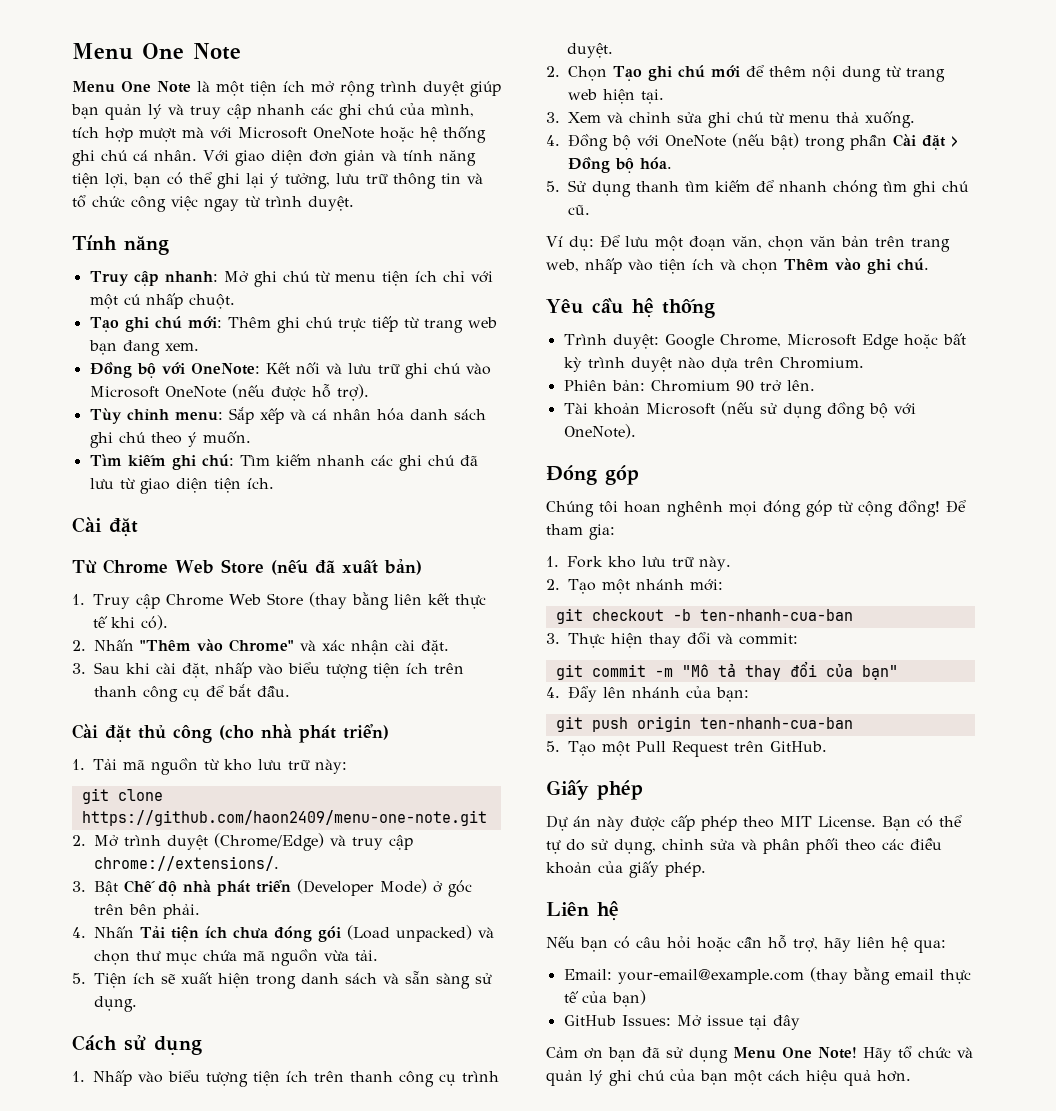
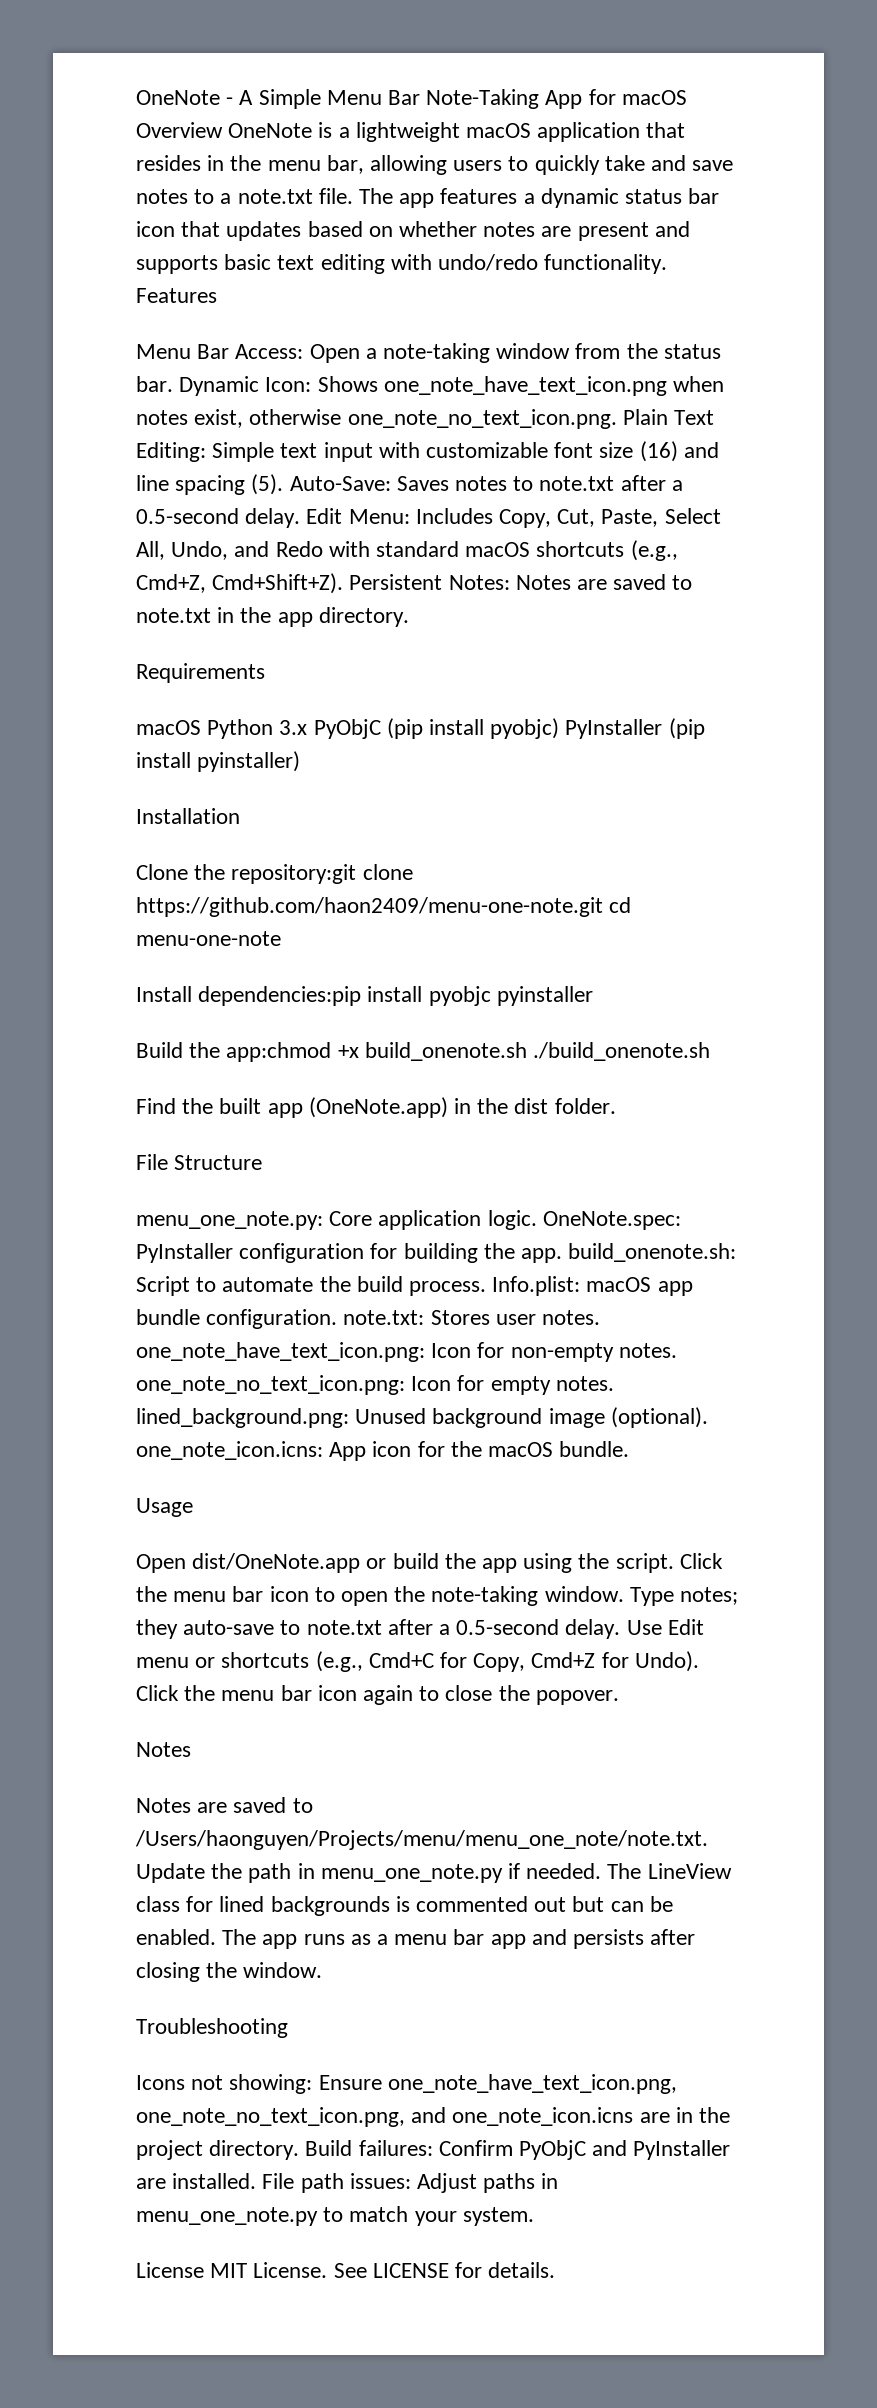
[72,43,241,60] [72,81,501,97] [71,103,474,120] [72,126,486,143] [72,150,476,166] [72,172,483,189] [72,195,354,212] [72,235,169,255] [89,271,493,287] [89,293,235,309] [89,316,497,333] [88,340,199,356] [89,362,491,379] [89,384,369,401] [89,407,486,424] [89,431,251,448] [89,454,478,471] [89,478,274,494] [72,517,138,537] [72,559,422,575] [72,592,486,610] [93,615,168,630] [72,639,449,655] [72,662,464,679] [94,684,290,702] [72,724,389,743] [72,758,347,775] [81,788,163,804] [81,810,487,826] [72,833,413,851] [94,856,279,871] [72,879,472,897] [94,904,200,919] [72,925,494,942] [94,949,378,966] [72,971,492,989] [94,996,137,1012] [72,1035,202,1055] [72,1070,499,1087] [567,43,613,58] [546,65,945,82] [568,89,664,104] [546,111,915,128] [546,133,959,151] [568,157,672,173] [546,180,969,197] [568,205,590,215] [546,235,950,252] [546,258,929,274] [546,298,715,318] [563,333,966,350] [563,357,864,372] [563,380,815,392] [563,401,916,419] [563,424,636,439] [546,465,639,485] [546,500,966,517] [546,524,615,540] [546,556,731,571] [546,579,723,594] [555,608,853,624] [546,632,798,648] [555,661,898,680] [546,686,749,702] [555,716,853,732] [546,741,827,757] [546,780,643,800] [546,815,962,831] [546,838,942,855] [546,861,706,878] [546,901,619,921] [546,935,946,953] [563,967,971,985] [563,990,646,1007] [563,1015,800,1030] [546,1046,973,1063] [546,1069,911,1086] Menu One Note // Menu One Note là một tiện ích mở rộng trình duyệt giúp bạn quản lý và truy cập nhanh các ghi chú của mình, tích hợp mượt mà với Microsoft OneNote hoặc hệ thống ghi chú cá nhân. Với giao diện đơn giản và tính năng tiện lợi, bạn có thể ghi lại ý tưởng, lưu trữ thông tin và tổ chức công việc ngay từ trình duyệt. // Tính năng // Truy cập nhanh: Mở ghi chú từ menu tiện ích chỉ với một cú nhấp chuột. // Tạo ghi chú mới: Thêm ghi chú trực tiếp từ trang web bạn đang xem. // Đồng bộ với OneNote: Kết nối và lưu trữ ghi chú vào Microsoft OneNote (nếu được hỗ trợ). // Tùy chỉnh menu: Sắp xếp và cá nhân hóa danh sách ghi chú theo ý muốn. // Tìm kiếm ghi chú: Tìm kiếm nhanh các ghi chú đã lưu từ giao diện tiện ích. // Cài đặt // Từ Chrome Web Store (nếu đã xuất bản) // 1. Truy cập Chrome Web Store (thay bằng liên kết thực tế khi có). // 2. Nhấn "Thêm vào Chrome" và xác nhận cài đặt. // 3. Sau khi cài đặt, nhấp vào biểu tượng tiện ích trên thanh công cụ để bắt đầu. // Cài đặt thủ công (cho nhà phát triển) // 1. Tải mã nguồn từ kho lưu trữ này: // git clone https://github.com/haon2409/menu-one-note.git // 2. Mở trình duyệt (Chrome/Edge) và truy cập chrome://extensions/. // 3. Bật Chế độ nhà phát triển (Developer Mode) ở góc trên bên phải. // 4. Nhấn Tải tiện ích chưa đóng gói (Load unpacked) và chọn thư mục chứa mã nguồn vừa tải. // 5. Tiện ích sẽ xuất hiện trong danh sách và sẵn sàng sử dụng. // Cách sử dụng // 1. Nhấp vào biểu tượng tiện ích trên thanh công cụ trình duyệt. // 2. Chọn Tạo ghi chú mới để thêm nội dung từ trang web hiện tại. // 3. Xem và chỉnh sửa ghi chú từ menu thả xuống. // 4. Đồng bộ với OneNote (nếu bật) trong phần Cài đặt > Đồng bộ hóa. // 5. Sử dụng thanh tìm kiếm để nhanh chóng tìm ghi chú cũ. // Ví dụ: Để lưu một đoạn văn, chọn văn bản trên trang web, nhấp vào tiện ích và chọn Thêm vào ghi chú. // Yêu cầu hệ thống // Trình duyệt: Google Chrome, Microsoft Edge hoặc bất kỳ trình duyệt nào dựa trên Chromium. // Phiên bản: Chromium 90 trở lên. // Tài khoản Microsoft (nếu sử dụng đồng bộ với OneNote). // Đóng góp // Chúng tôi hoan nghênh mọi đóng góp từ cộng đồng! Để tham gia: // 1. Fork kho lưu trữ này. // 2. Tạo một nhánh mới: // git checkout -b ten-nhanh-cua-ban // 3. Thực hiện thay đổi và commit: // git commit -m "Mô tả thay đổi của bạn" // 4. Đẩy lên nhánh của bạn: // git push origin ten-nhanh-cua-ban // 5. Tạo một Pull Request trên GitHub. // Giấy phép // Dự án này được cấp phép theo MIT License. Bạn có thể tự do sử dụng, chỉnh sửa và phân phối theo các điều khoản của giấy phép. // Liên hệ // Nếu bạn có câu hỏi hoặc cần hỗ trợ, hãy liên hệ qua: // Email: your-email@example.com (thay bằng email thực tế của bạn) // GitHub Issues: Mở issue tại đây // Cảm ơn bạn đã sử dụng Menu One Note! Hãy tổ chức và quản lý ghi chú của bạn một cách hiệu quả hơn. -> [136,89,687,109] [136,122,686,142] [136,155,734,175] [136,188,720,208] [136,221,690,241] [136,254,668,274] [136,288,217,303] [136,343,721,363] [136,376,725,396] [136,409,715,429] [136,441,719,462] [136,474,683,495] [136,508,721,528] [136,540,678,561] [136,573,693,594] [136,607,409,627] [136,663,265,683] [136,718,705,739] [136,751,301,772] [136,808,240,824] [136,864,413,884] [136,897,632,917] [136,931,281,946] [136,986,593,1006] [136,1042,711,1062] [136,1097,616,1118] [136,1154,263,1170] [136,1210,681,1230] [136,1243,737,1263] [136,1276,693,1296] [136,1309,601,1329] [136,1342,677,1362] [136,1375,614,1395] [136,1407,708,1428] [136,1441,630,1461] [136,1498,193,1517] [136,1553,723,1573] [136,1586,739,1606] [136,1619,704,1639] [136,1651,699,1672] [136,1685,619,1705] [136,1742,191,1757] [136,1797,313,1813] [135,1830,708,1850] [136,1863,732,1883] [136,1896,673,1916] [136,1929,696,1949] [136,1962,323,1982] [136,2018,288,2038] [136,2074,677,2094] [136,2107,731,2127] [136,2140,731,2160] [136,2173,559,2193] [136,2206,534,2226] [136,2262,556,2278] OneNote - A Simple Menu Bar Note-Taking App for macOS Overview OneNote is a lightweight macOS application that resides in the menu bar, allowing users to quickly take and save notes to a note.txt file. The app features a dynamic status bar icon that updates based on whether notes are present and supports basic text editing with undo/redo functionality. Features // Menu Bar Access: Open a note-taking window from the status bar. Dynamic Icon: Shows one_note_have_text_icon.png when notes exist, otherwise one_note_no_text_icon.png. Plain Text Editing: Simple text input with customizable font size (16) and line spacing (5). Auto-Save: Saves notes to note.txt after a 0.5-second delay. Edit Menu: Includes Copy, Cut, Paste, Select All, Undo, and Redo with standard macOS shortcuts (e.g., Cmd+Z, Cmd+Shift+Z). Persistent Notes: Notes are saved to note.txt in the app directory. // Requirements // macOS Python 3.x PyObjC (pip install pyobjc) PyInstaller (pip install pyinstaller) // Installation // Clone the repository:git clone https://github.com/haon2409/menu-one-note.git cd menu-one-note // Install dependencies:pip install pyobjc pyinstaller // Build the app:chmod +x build_onenote.sh ./build_onenote.sh // Find the built app (OneNote.app) in the dist folder. // File Structure // menu_one_note.py: Core application logic. OneNote.spec: PyInstaller configuration for building the app. build_onenote.sh: Script to automate the build process. Info.plist: macOS app bundle configuration. note.txt: Stores user notes. one_note_have_text_icon.png: Icon for non-empty notes. one_note_no_text_icon.png: Icon for empty notes. lined_background.png: Unused background image (optional). one_note_icon.icns: App icon for the macOS bundle. // Usage // Open dist/OneNote.app or build the app using the script. Click the menu bar icon to open the note-taking window. Type notes; they auto-save to note.txt after a 0.5-second delay. Use Edit menu or shortcuts (e.g., Cmd+C for Copy, Cmd+Z for Undo). Click the menu bar icon again to close the popover. // Notes // Notes are saved to /Users/haonguyen/Projects/menu/menu_one_note/note.txt. Update the path in menu_one_note.py if needed. The LineView class for lined backgrounds is commented out but can be enabled. The app runs as a menu bar app and persists after closing the window. // Troubleshooting // Icons not showing: Ensure one_note_have_text_icon.png, one_note_no_text_icon.png, and one_note_icon.icns are in the project directory. Build failures: Confirm PyObjC and PyInstaller are installed. File path issues: Adjust paths in menu_one_note.py to match your system. // License MIT License. See LICENSE for details.

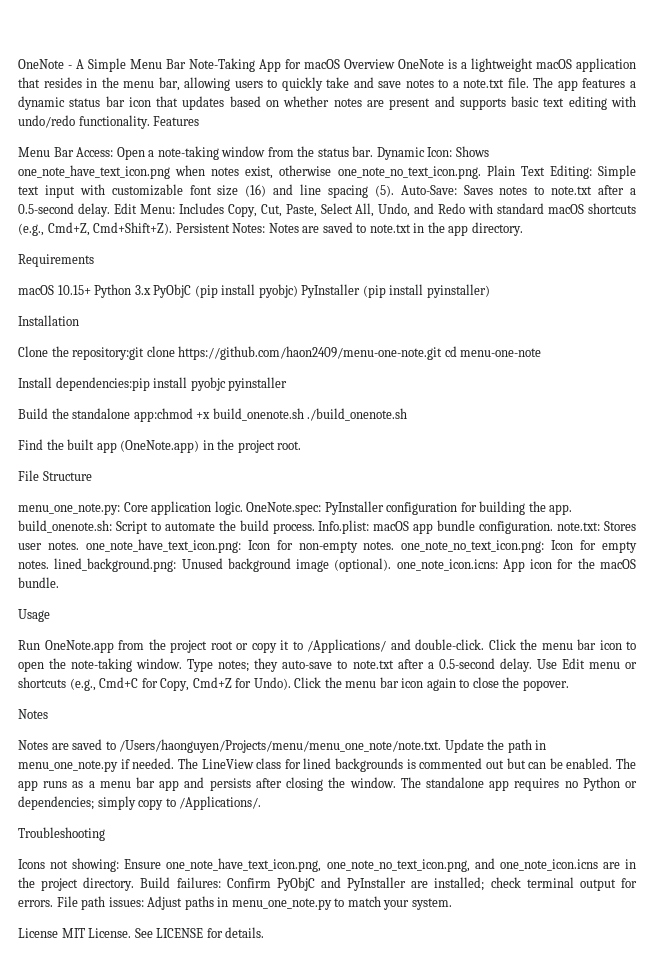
(201, 727) none -> [57,285,91,295] 10.15+
(221, 1050) none -> [72,408,131,419] standalone
[514,1098,616,1114] dist folder. -> [237,440,302,453] project root.
[136,1553,674,1573] Open dist/OneNote.app or build the app using the script. -> [18,639,484,653] Run OneNote.app from the project root or copy it to /Applications/ and double-click.
(323, 1970) none -> [400,777,638,791] [18,796,262,810] The standalone app requires no Python or dependencies; simply copy to /Applications/.
[172,2173,257,2189] installed. -> [434,877,638,891] [18,900,53,907] installed; check terminal output for errors.

